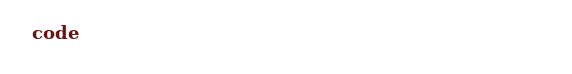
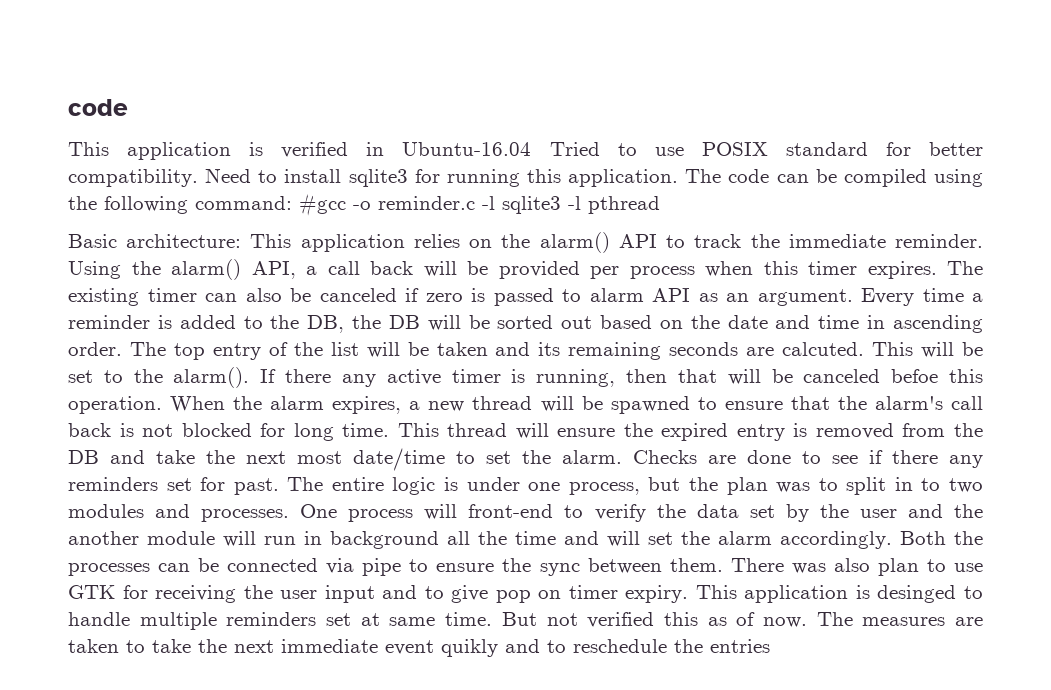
[32,25,79,39] code -> [68,99,128,116] [68,142,984,160] [68,168,983,187] [68,193,660,216] [68,232,984,253] [68,259,983,280] [68,288,983,306] [68,315,984,333] [68,342,984,360] [68,367,984,388] [68,396,983,414] [68,423,983,441] [68,448,983,471] [68,477,983,495] [68,504,983,522] [68,531,983,549] [68,558,983,576] [68,585,983,603] [68,612,983,630] [68,639,770,657] code // This application is verified in Ubuntu-16.04 Tried to use POSIX standard for better compatibility. Need to install sqlite3 for running this application. The code can be compiled using the following command: #gcc -o reminder.c -l sqlite3 -l pthread // Basic architecture: This application relies on the alarm() API to track the immediate reminder. Using the alarm() API, a call back will be provided per process when this timer expires. The existing timer can also be canceled if zero is passed to alarm API as an argument. Every time a reminder is added to the DB, the DB will be sorted out based on the date and time in ascending order. The top entry of the list will be taken and its remaining seconds are calcuted. This will be set to the alarm(). If there any active timer is running, then that will be canceled befoe this operation. When the alarm expires, a new thread will be spawned to ensure that the alarm's call back is not blocked for long time. This thread will ensure the expired entry is removed from the DB and take the next most date/time to set the alarm. Checks are done to see if there any reminders set for past. The entire logic is under one process, but the plan was to split in to two modules and processes. One process will front-end to verify the data set by the user and the another module will run in background all the time and will set the alarm accordingly. Both the processes can be connected via pipe to ensure the sync between them. There was also plan to use GTK for receiving the user input and to give pop on timer expiry. This application is desinged to handle multiple reminders set at same time. But not verified this as of now. The measures are taken to take the next immediate event quikly and to reschedule the entries

